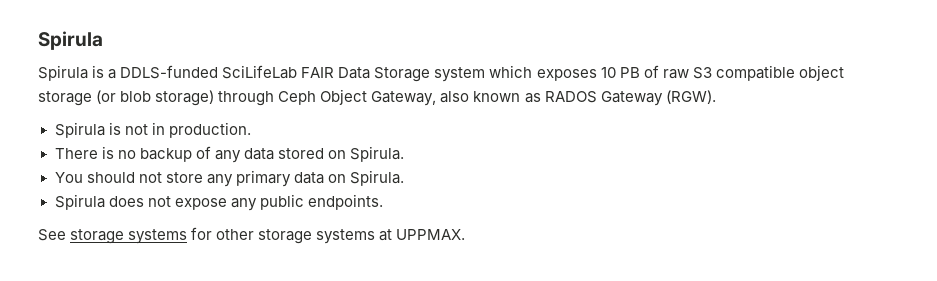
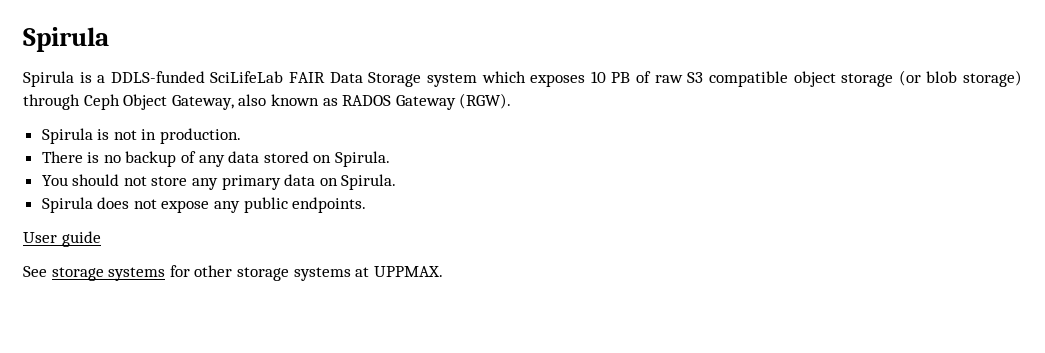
(383, 202) none -> [23,231,101,247] // User guide

